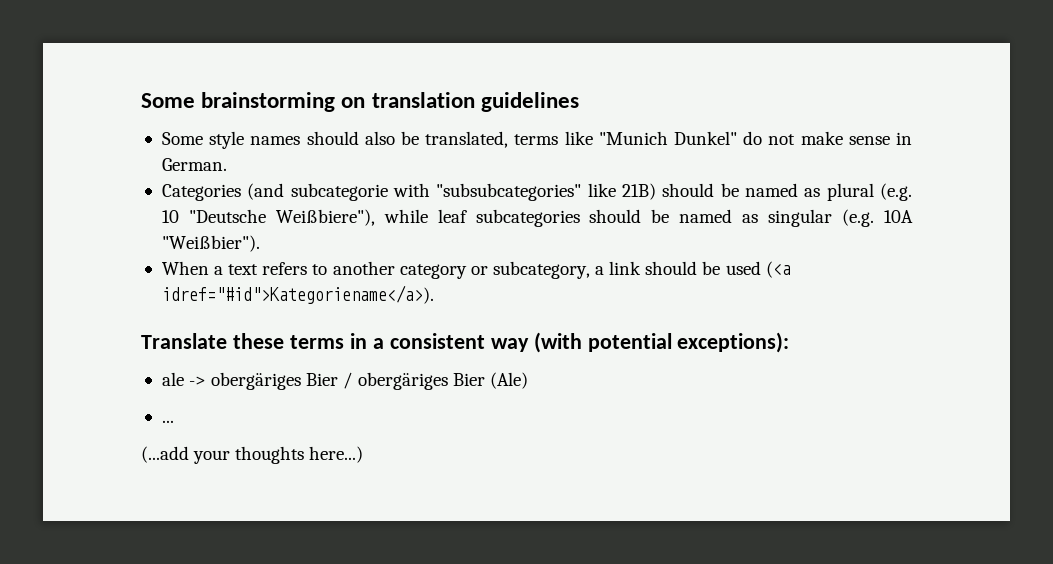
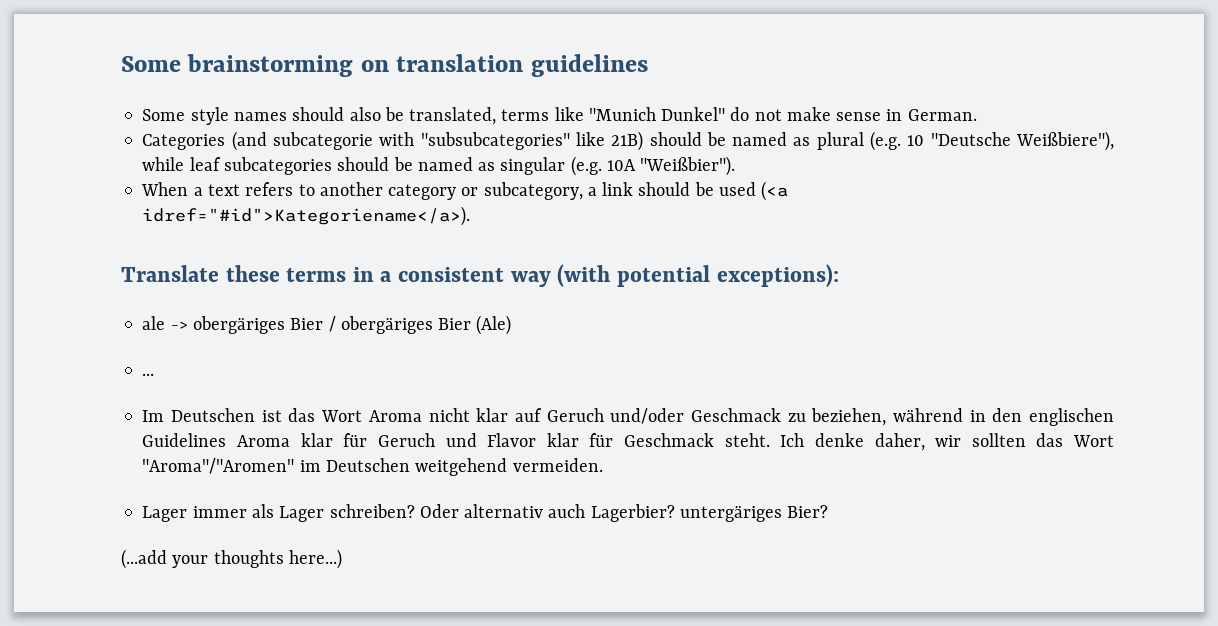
(174, 421) none -> [142,408,1114,426] [142,433,1114,451] [142,458,603,476] [142,504,829,522] // Im Deutschen ist das Wort Aroma nicht klar auf Geruch und/oder Geschmack zu beziehen, während in den englischen Guidelines Aroma klar für Geruch und Flavor klar für Geschmack steht. Ich denke daher, wir sollten das Wort "Aroma"/"Aromen" im Deutschen weitgehend vermeiden. // Lager immer als Lager schreiben? Oder alternativ auch Lagerbier? untergäriges Bier?

